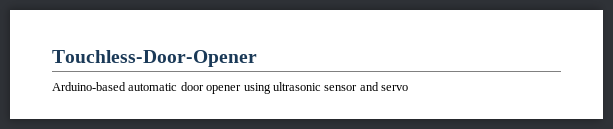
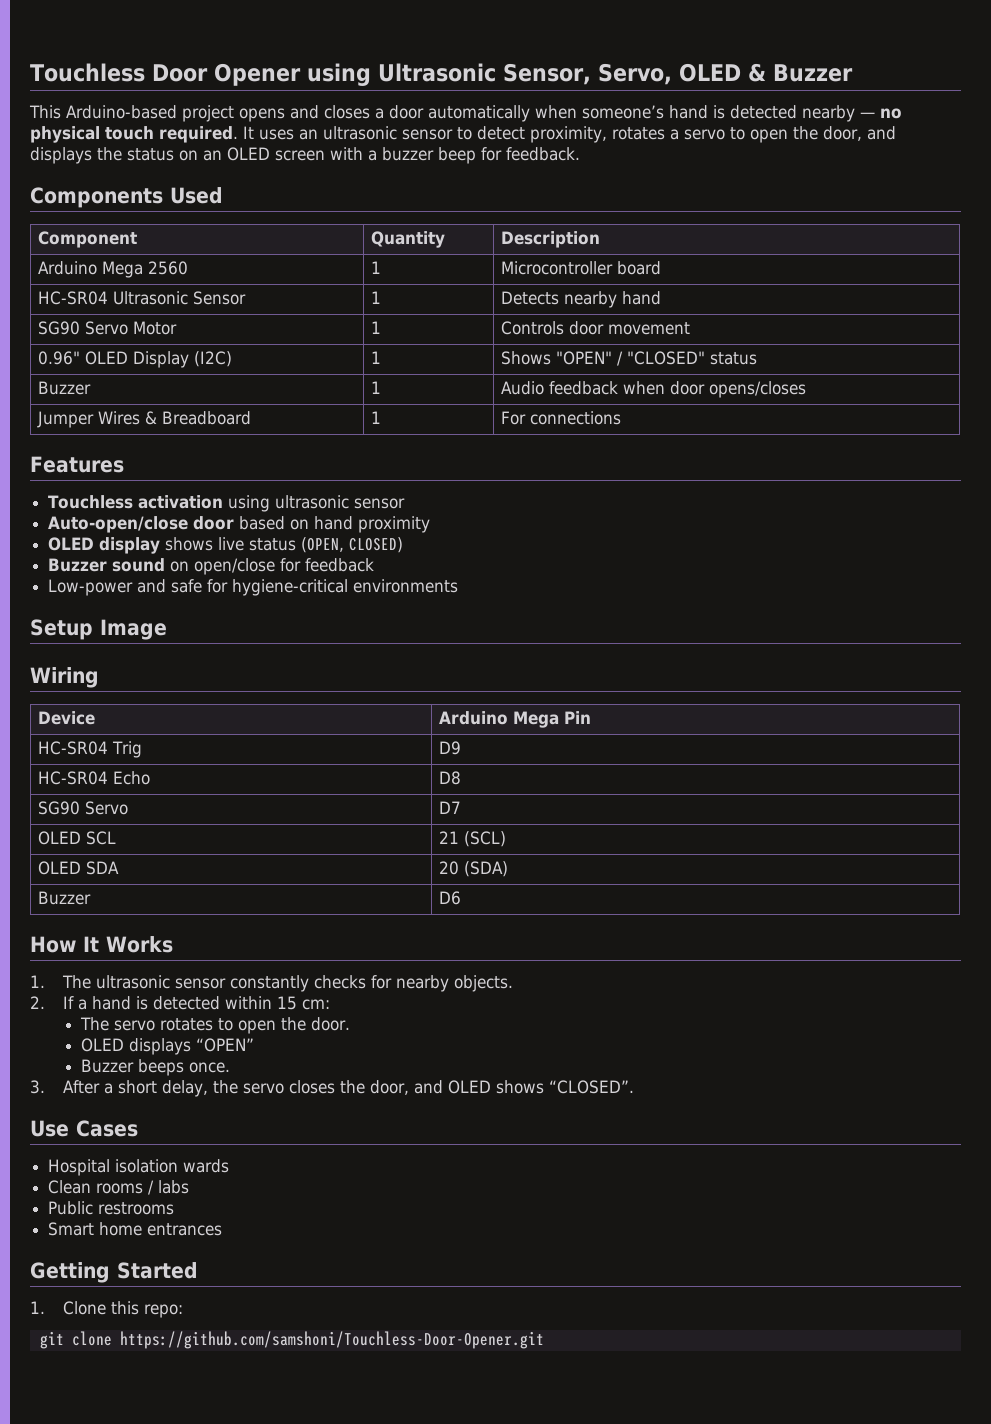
[52,50,257,67] [52,82,408,94] Touchless-Door-Opener // Arduino-based automatic door opener using ultrasonic sensor and servo -> [30,63,853,86] [29,105,902,122] [30,126,896,143] [30,147,580,164] [30,187,223,208] [37,231,137,248] [370,231,445,248] [500,231,600,248] [37,261,188,278] [370,261,381,274] [500,261,661,275] [37,291,246,305] [370,291,381,304] [500,291,661,308] [37,321,177,335] [370,321,381,334] [500,321,690,335] [37,351,232,368] [370,351,381,364] [500,351,757,366] [37,381,91,395] [370,381,381,394] [500,381,806,398] [36,411,251,428] [370,411,381,424] [500,411,621,425] [30,456,124,473] [48,495,406,512] [48,516,431,533] [48,537,404,554] [48,558,375,575] [48,579,459,596] [30,619,167,640] [30,667,99,688] [37,711,95,725] [438,711,591,728] [37,741,142,758] [438,741,461,755] [37,771,150,785] [438,771,461,785] [37,801,128,815] [438,801,461,814] [37,831,116,845] [438,831,506,847] [37,861,119,875] [438,861,508,877] [37,891,91,905] [438,891,461,905] [30,936,173,953] [30,975,513,992] [30,996,330,1010] [80,1017,351,1034] [81,1038,255,1055] [81,1059,231,1076] [30,1080,634,1097] [30,1120,138,1137] [48,1159,230,1176] [48,1180,190,1195] [48,1201,175,1215] [48,1222,223,1236] [30,1262,198,1283] [30,1301,183,1318] [39,1331,544,1349] Touchless Door Opener using Ultrasonic Sensor, Servo, OLED & Buzzer // This Arduino-based project opens and closes a door automatically when someone’s hand is detected nearby — no physical touch required. It uses an ultrasonic sensor to detect proximity, rotates a servo to open the door, and displays the status on an OLED screen with a buzzer beep for feedback. // Components Used // Component | Quantity | Description // Arduino Mega 2560 | 1 | Microcontroller board // HC-SR04 Ultrasonic Sensor | 1 | Detects nearby hand // SG90 Servo Motor | 1 | Controls door movement // 0.96" OLED Display (I2C) | 1 | Shows "OPEN" / "CLOSED" status // Buzzer | 1 | Audio feedback when door opens/closes // Jumper Wires & Breadboard | 1 | For connections // Features // Touchless activation using ultrasonic sensor // Auto-open/close door based on hand proximity // OLED display shows live status (OPEN, CLOSED) // Buzzer sound on open/close for feedback // Low-power and safe for hygiene-critical environments // Setup Image // Wiring // Device | Arduino Mega Pin // HC-SR04 Trig | D9 // HC-SR04 Echo | D8 // SG90 Servo | D7 // OLED SCL | 21 (SCL) // OLED SDA | 20 (SDA) // Buzzer | D6 // How It Works // 1. The ultrasonic sensor constantly checks for nearby objects. // 2. If a hand is detected within 15 cm: // The servo rotates to open the door. // OLED displays “OPEN” // Buzzer beeps once. // 3. After a short delay, the servo closes the door, and OLED shows “CLOSED”. // Use Cases // Hospital isolation wards // Clean rooms / labs // Public restrooms // Smart home entrances // Getting Started // 1. Clone this repo: // git clone https://github.com/samshoni/Touchless-Door-Opener.git

